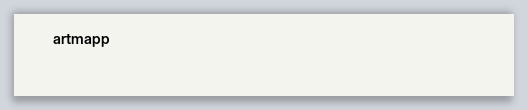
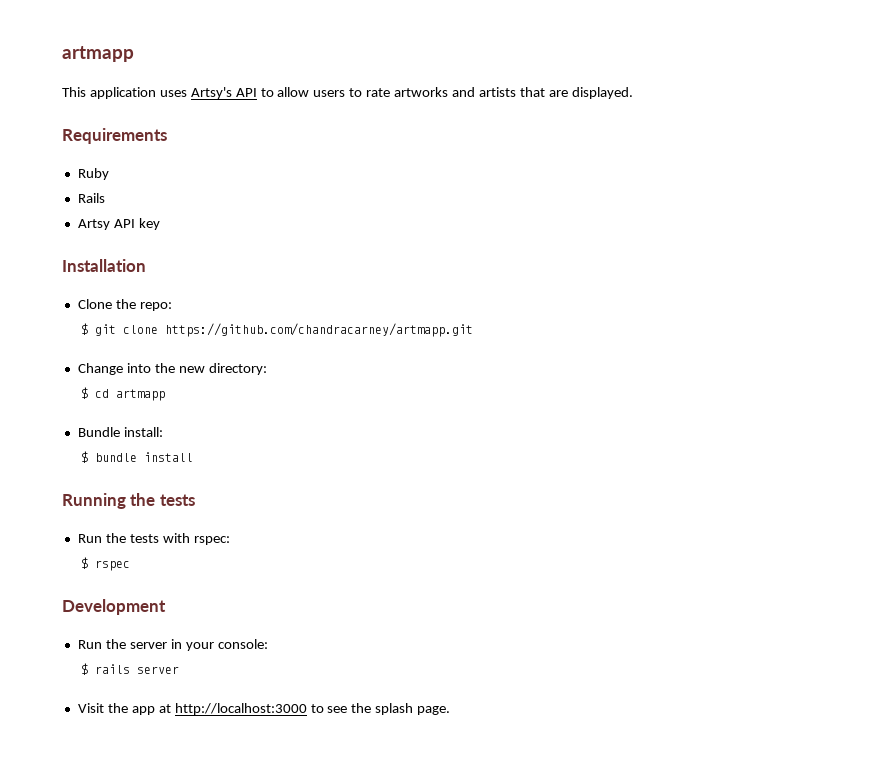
[53,33,110,47] artmapp -> [62,46,134,62] [62,87,633,99] [62,128,167,144] [77,168,109,180] [77,193,105,203] [77,218,160,230] [62,259,146,272] [77,299,172,311] [81,323,474,337] [77,363,267,375] [81,387,166,401] [77,427,163,437] [81,451,194,463] [62,493,195,509] [77,533,230,545] [81,557,131,571] [62,599,166,615] [77,639,268,651] [81,663,180,675] [77,703,451,715] artmapp // This application uses Artsy's API to allow users to rate artworks and artists that are displayed. // Requirements // Ruby // Rails // Artsy API key // Installation // Clone the repo: // $ git clone https://github.com/chandracarney/artmapp.git // Change into the new directory: // $ cd artmapp // Bundle install: // $ bundle install // Running the tests // Run the tests with rspec: // $ rspec // Development // Run the server in your console: // $ rails server // Visit the app at http://localhost:3000 to see the splash page.

